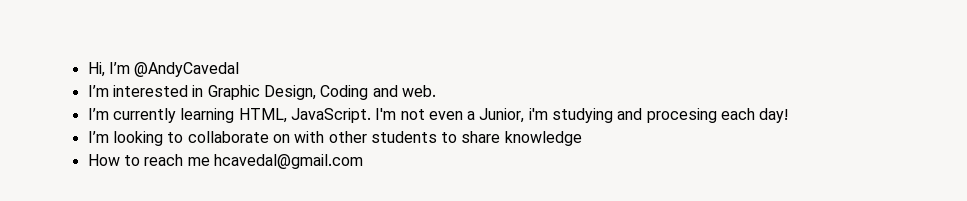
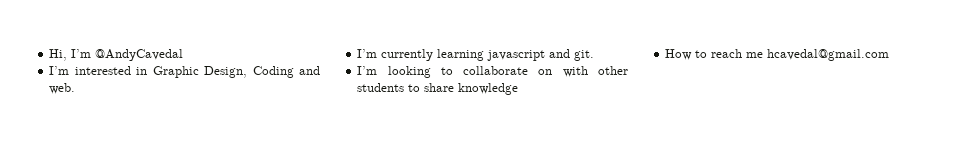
[238,108,789,123] HTML, JavaScript. I'm not even a Junior, i'm studying and procesing each day! -> [487,49,595,61] javascript and git.

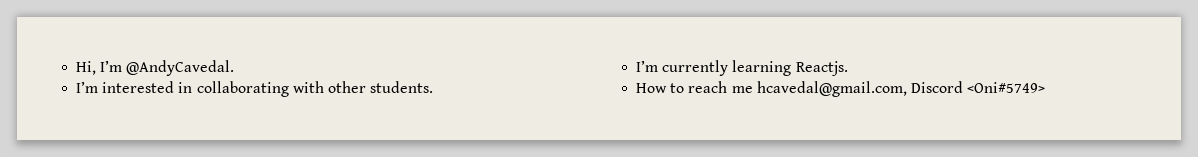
[95,49,184,61] @AndyCavedal -> [126,60,235,76] @AndyCavedal.
[152,66,320,78] [49,83,76,94] [357,49,595,61] [357,66,628,78] [357,83,519,95] Graphic Design, Coding and web. // I’m currently learning javascript and git. // I’m looking to collaborate on with other students to share knowledge -> [196,81,434,97] [636,60,848,76] collaborating with other students. // I’m currently learning Reactjs.
[767,49,890,61] hcavedal@gmail.com -> [756,81,1046,97] hcavedal@gmail.com, Discord <Oni#5749>

